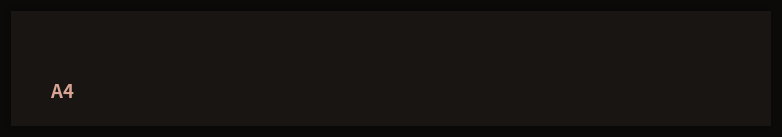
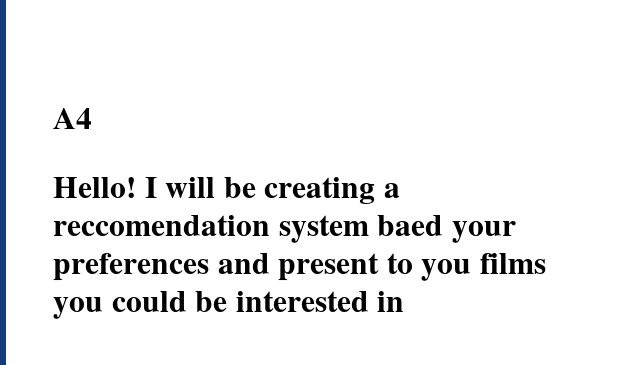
(74, 91) none -> [53,177,400,205] [53,215,516,243] [53,253,546,281] [53,291,405,319] // Hello! I will be creating a reccomendation system baed your preferences and present to you films you could be interested in

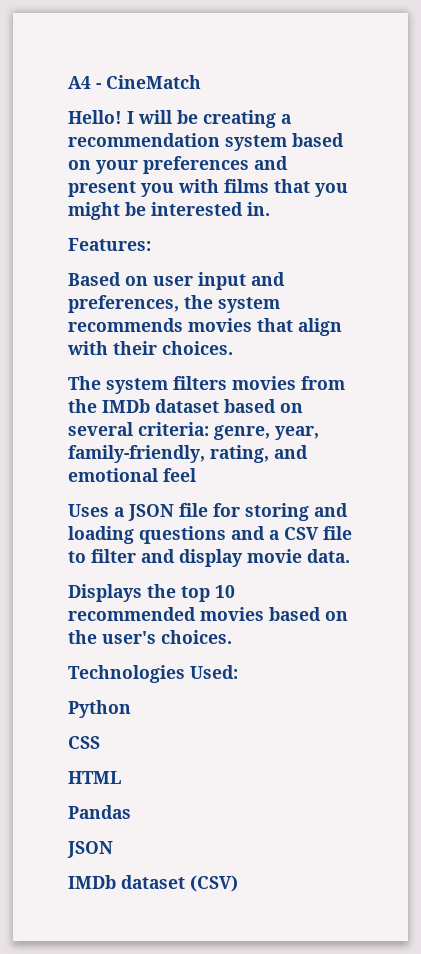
(92, 118) none -> [96,75,201,89] - CineMatch
[53,215,516,243] [53,253,546,281] [53,291,405,319] reccomendation system baed your preferences and present to you films you could be interested in -> [68,133,344,151] [68,156,288,174] [68,179,348,197] [68,202,270,220] [68,238,151,251] [68,272,285,290] [68,295,280,313] [68,318,342,336] [67,341,233,355] [68,376,345,394] [68,399,303,413] [68,422,319,440] [68,445,308,463] [68,468,196,482] [68,503,348,521] [68,526,352,544] [68,549,350,567] [68,584,235,602] [68,607,348,621] [68,630,232,644] [68,665,238,683] [68,700,131,718] [68,736,100,749] [68,771,121,784] [68,805,131,819] [67,841,113,858] [68,875,238,892] recommendation system based on your preferences and present you with films that you might be interested in. // Features: // Based on user input and preferences, the system recommends movies that align with their choices. // The system filters movies from the IMDb dataset based on several criteria: genre, year, family-friendly, rating, and emotional feel // Uses a JSON file for storing and loading questions and a CSV file to filter and display movie data. // Displays the top 10 recommended movies based on the user's choices. // Technologies Used: // Python // CSS // HTML // Pandas // JSON // IMDb dataset (CSV)

